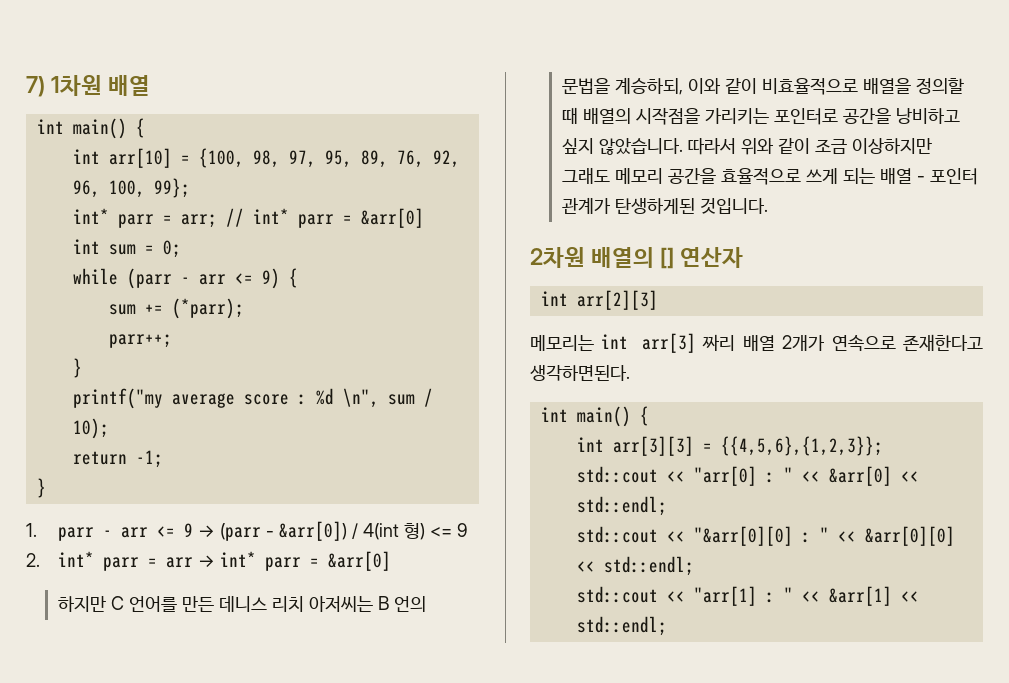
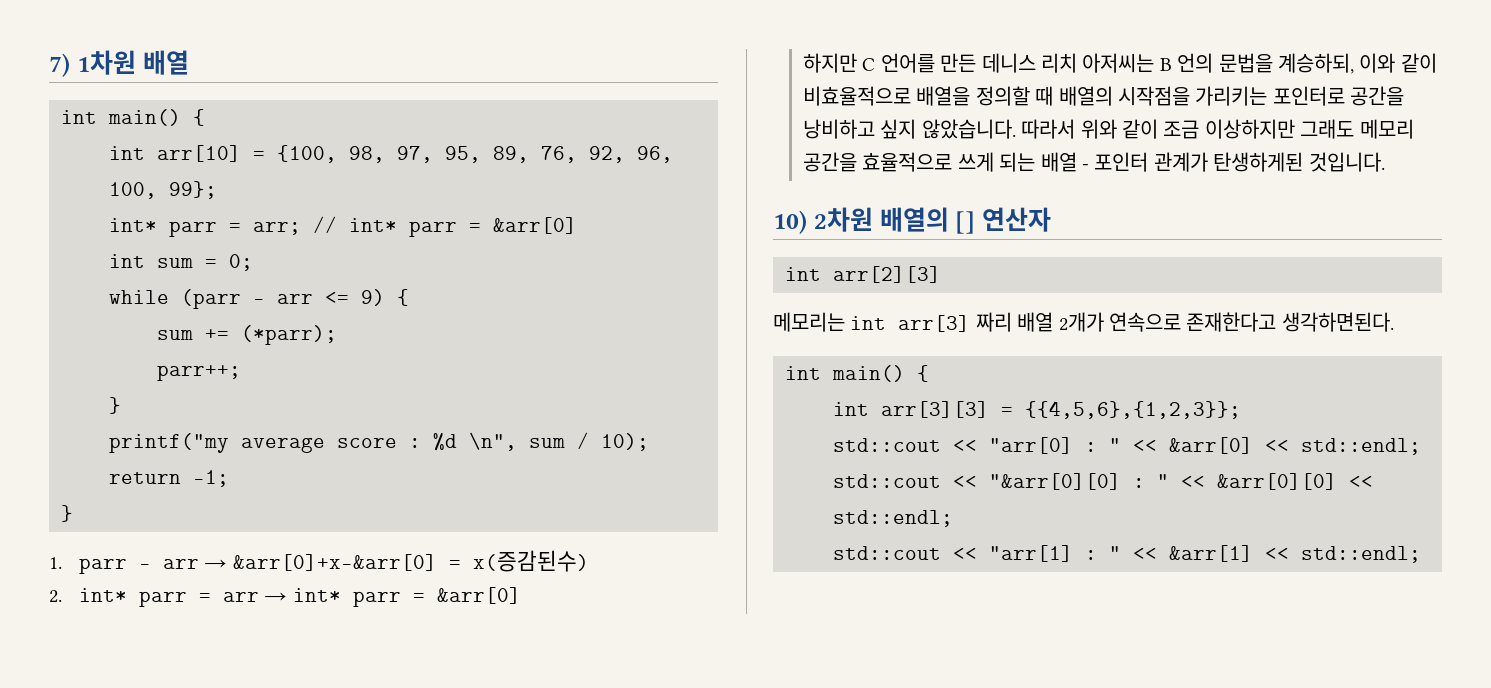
[157,521,469,541] <= 9 → (parr - &arr[0]) / 4(int 형) <= 9 -> [204,550,589,572] → &arr[0]+x-&arr[0] = x(증감된수)
(769, 206) none -> [773,210,807,234] 10)

